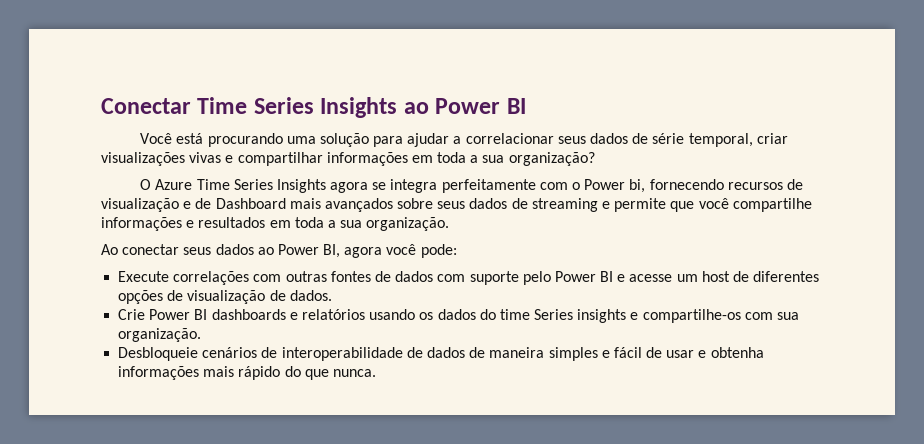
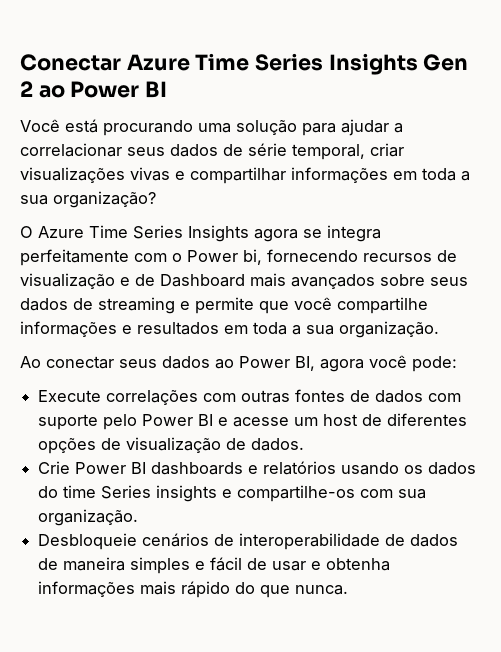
[197,97,398,118] Time Series Insights -> [126,53,469,75] [20,81,33,97] Azure Time Series Insights Gen 2

